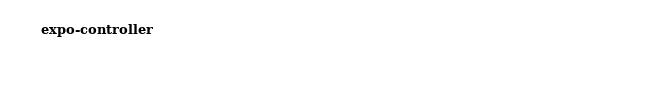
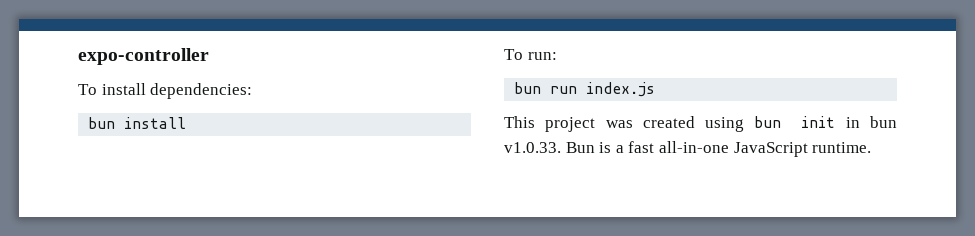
(153, 30) none -> [78,83,253,99] [88,117,187,129] [504,49,557,60] [514,82,656,97] [504,116,897,132] [504,141,872,157] // To install dependencies: // bun install // To run: // bun run index.js // This project was created using bun init in bun v1.0.33. Bun is a fast all-in-one JavaScript runtime.

